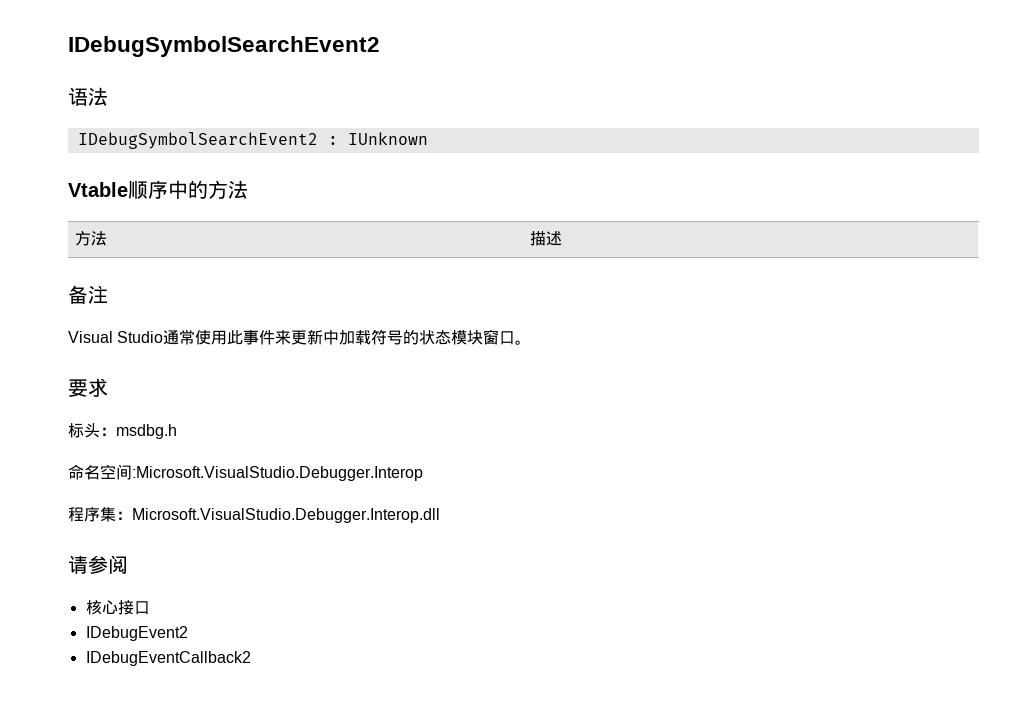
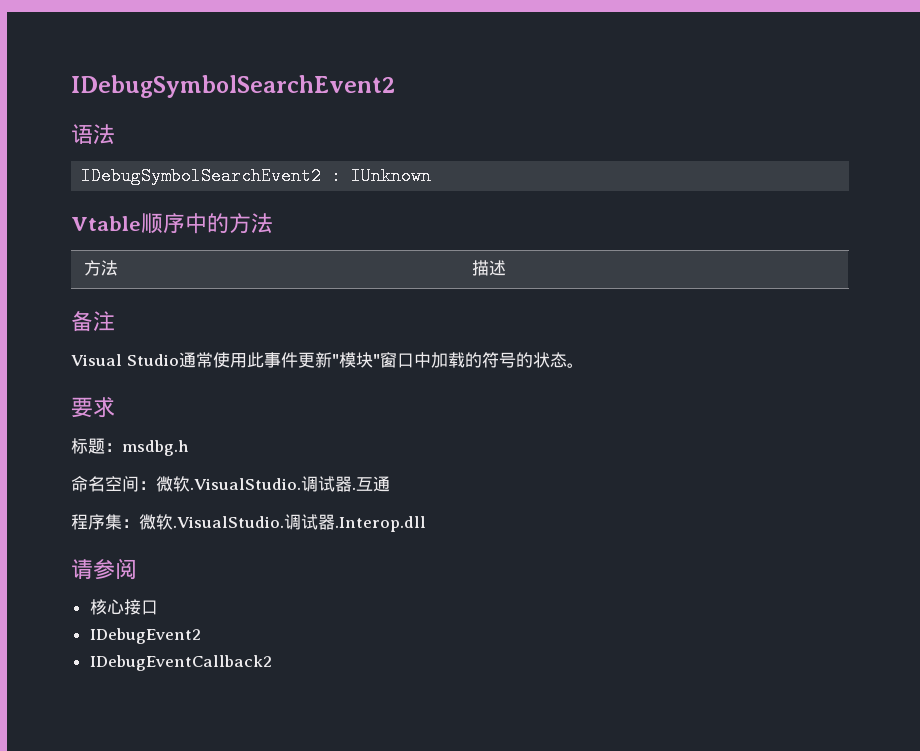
[275,329,372,345] 来更新中加载 -> [297,352,482,368] 更新"模块"窗口中加载的
[451,329,516,345] 模块窗口 -> (567, 360) none
[84,423,100,438] 头 -> [88,438,105,454] 题
[132,466,423,481] [68,507,440,523] :Microsoft.VisualStudio.Debugger.Interop // 程序集：Microsoft.VisualStudio.Debugger.Interop.dll -> [139,476,390,492] [71,514,426,532] ：微软.VisualStudio.调试器.互通 // 程序集：微软.VisualStudio.调试器.Interop.dll

